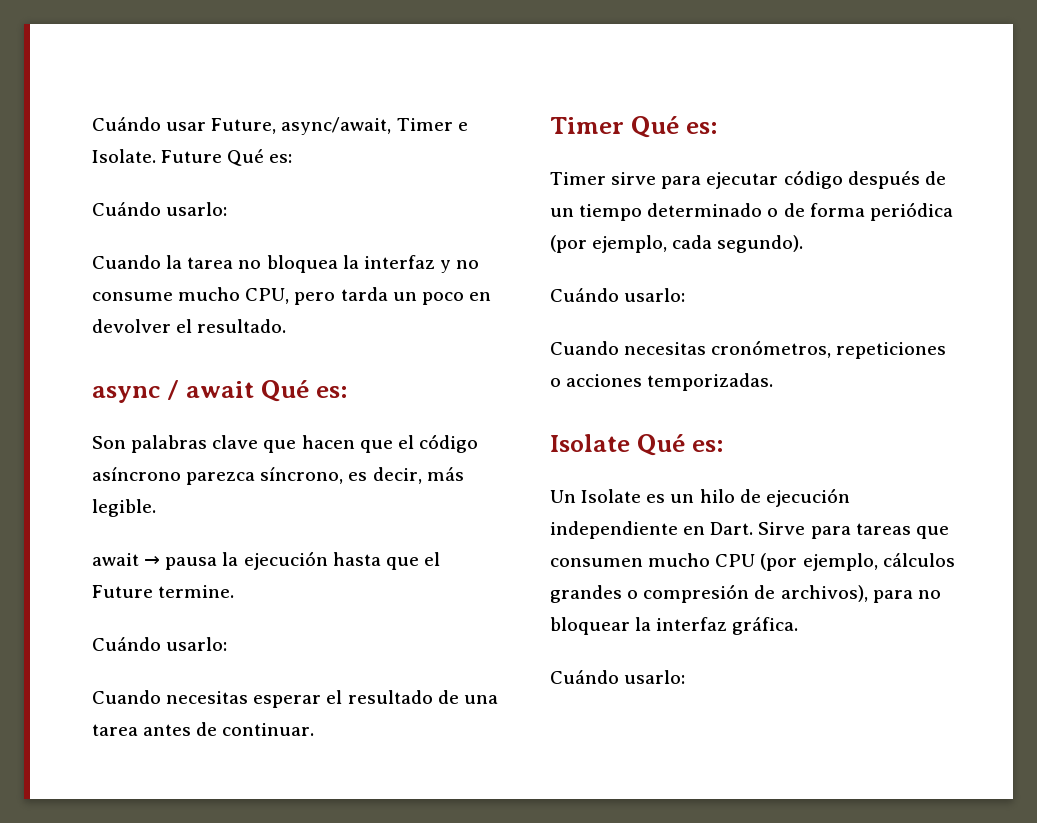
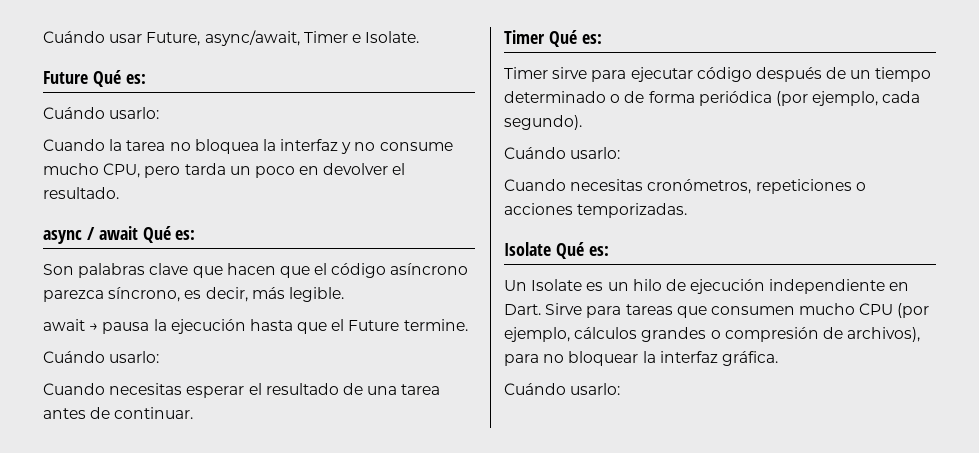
(156, 156) none -> (420, 37) //

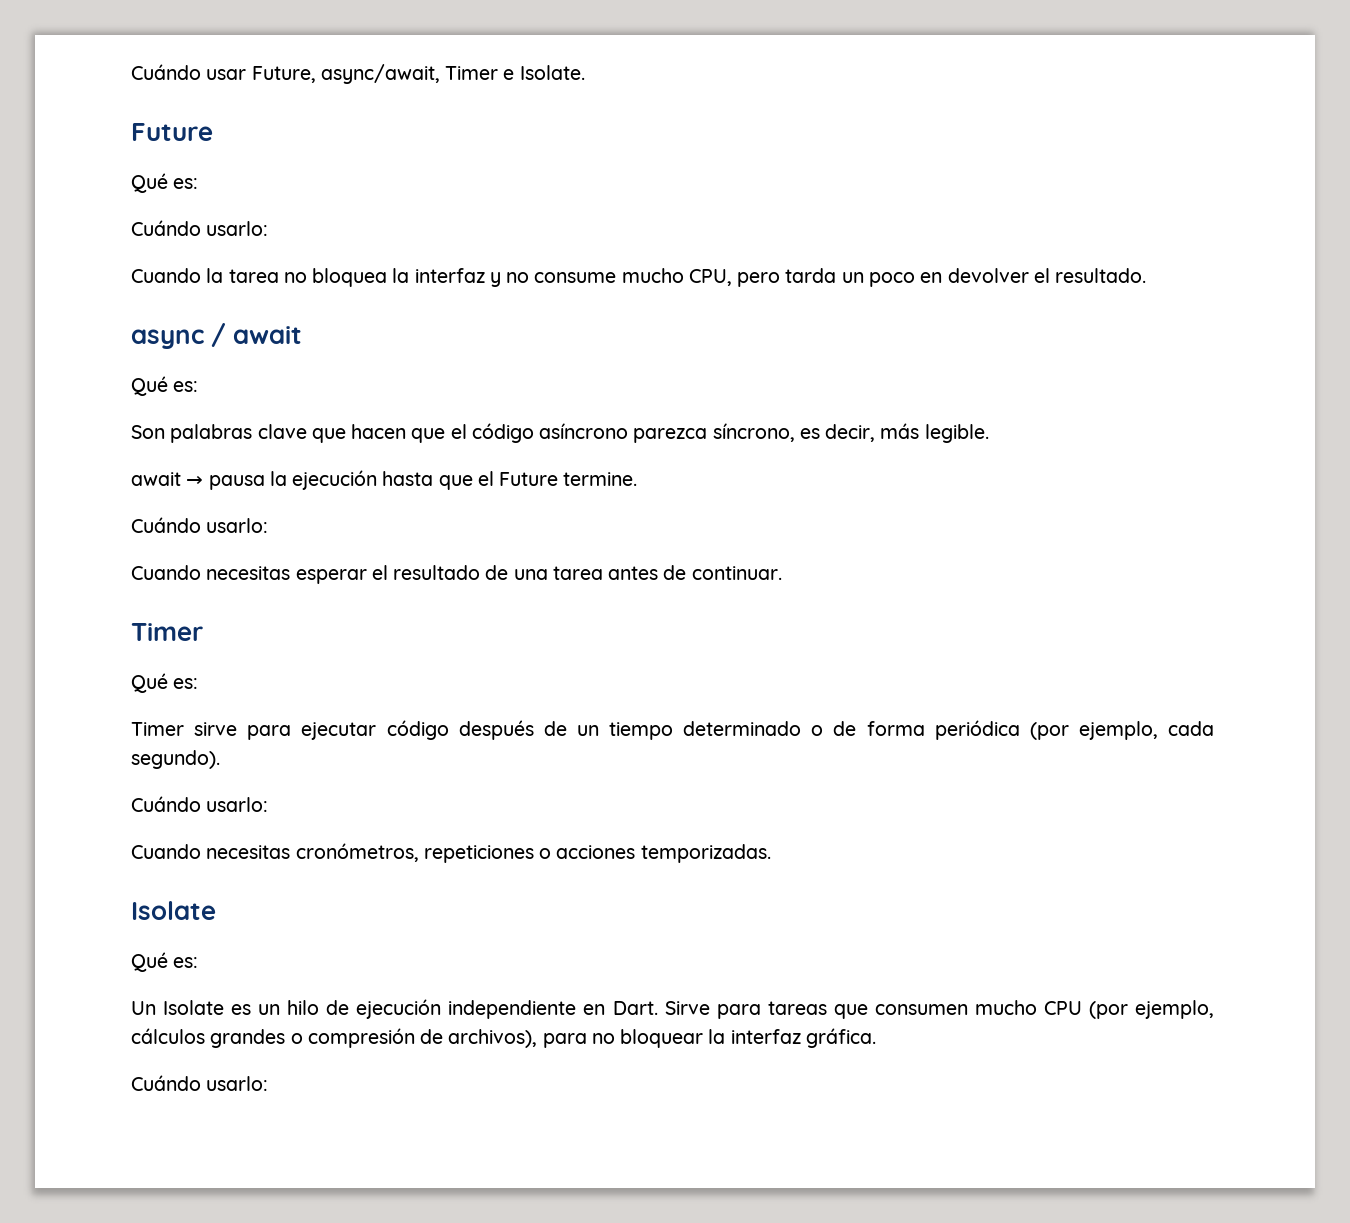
(88, 77) none -> (213, 132) //
(138, 233) none -> (303, 335) //
(545, 37) none -> (203, 632) //
(551, 249) none -> (216, 910) //

